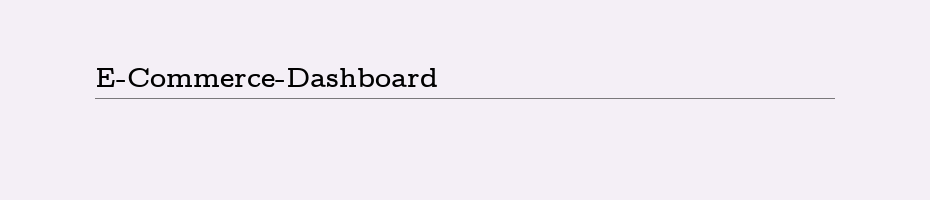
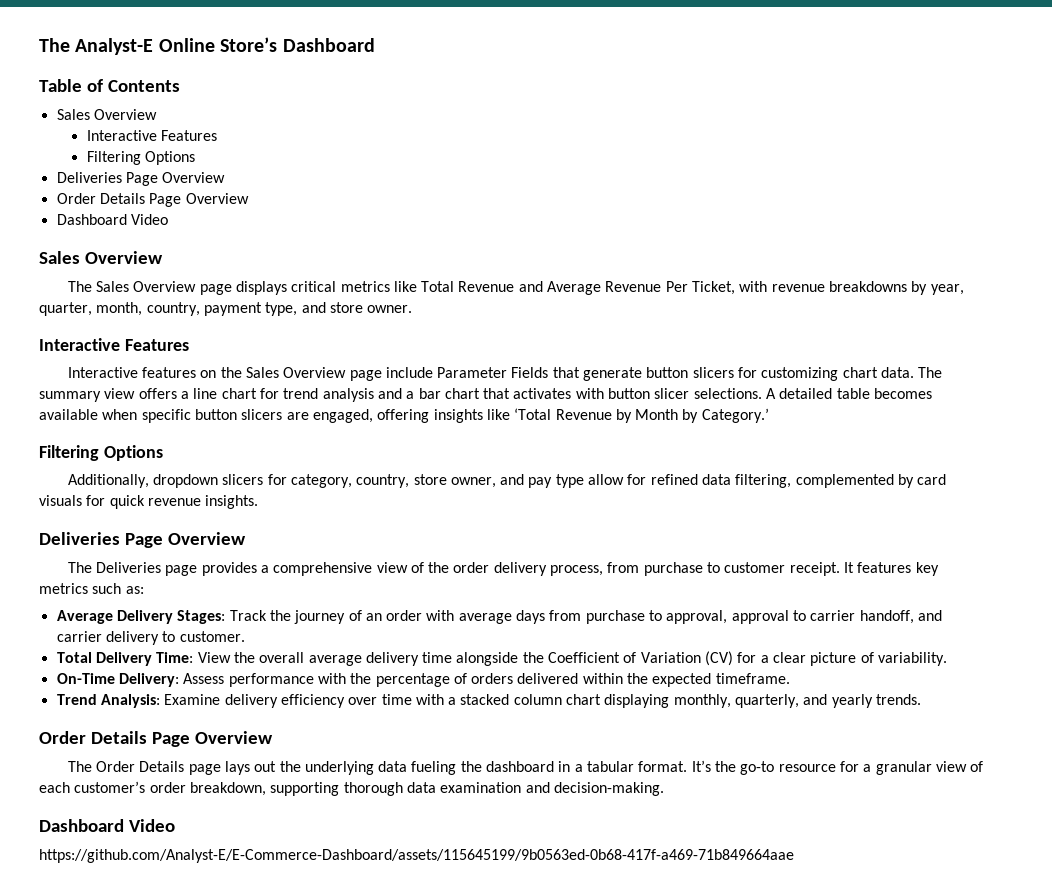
[95,68,438,87] E-Commerce-Dashboard -> [39,37,375,55] [39,79,180,92] [56,109,157,120] [86,130,217,141] [86,151,195,165] [56,172,226,186] [56,193,249,207] [56,214,168,225] [39,251,163,264] [67,281,964,295] [39,302,413,316] [39,338,189,351] [67,367,943,381] [39,388,933,402] [39,408,769,423] [39,445,163,461] [67,474,947,488] [39,495,259,509] [39,532,246,548] [67,562,939,576] [39,583,144,594] [56,610,943,624] [56,631,245,645] [56,651,948,666] [56,673,790,687] [56,694,922,708] [39,731,273,747] [67,760,984,775] [39,781,664,796] [39,819,175,832] [39,849,794,863] The Analyst-E Online Store’s Dashboard // Table of Contents // Sales Overview // Interactive Features // Filtering Options // Deliveries Page Overview // Order Details Page Overview // Dashboard Video // Sales Overview // The Sales Overview page displays critical metrics like Total Revenue and Average Revenue Per Ticket, with revenue breakdowns by year, quarter, month, country, payment type, and store owner. // Interactive Features // Interactive features on the Sales Overview page include Parameter Fields that generate button slicers for customizing chart data. The summary view offers a line chart for trend analysis and a bar chart that activates with button slicer selections. A detailed table becomes available when specific button slicers are engaged, offering insights like ‘Total Revenue by Month by Category.’ // Filtering Options // Additionally, dropdown slicers for category, country, store owner, and pay type allow for refined data filtering, complemented by card visuals for quick revenue insights. // Deliveries Page Overview // The Deliveries page provides a comprehensive view of the order delivery process, from purchase to customer receipt. It features key metrics such as: // Average Delivery Stages: Track the journey of an order with average days from purchase to approval, approval to carrier handoff, and carrier delivery to customer. // Total Delivery Time: View the overall average delivery time alongside the Coefficient of Variation (CV) for a clear picture of variability. // On-Time Delivery: Assess performance with the percentage of orders delivered within the expected timeframe. // Trend Analysis: Examine delivery efficiency over time with a stacked column chart displaying monthly, quarterly, and yearly trends. // Order Details Page Overview // The Order Details page lays out the underlying data fueling the dashboard in a tabular format. It’s the go-to resource for a granular view of each customer’s order breakdown, supporting thorough data examination and decision-making. // Dashboard Video // https://github.com/Analyst-E/E-Commerce-Dashboard/assets/115645199/9b0563ed-0b68-417f-a469-71b849664aae

